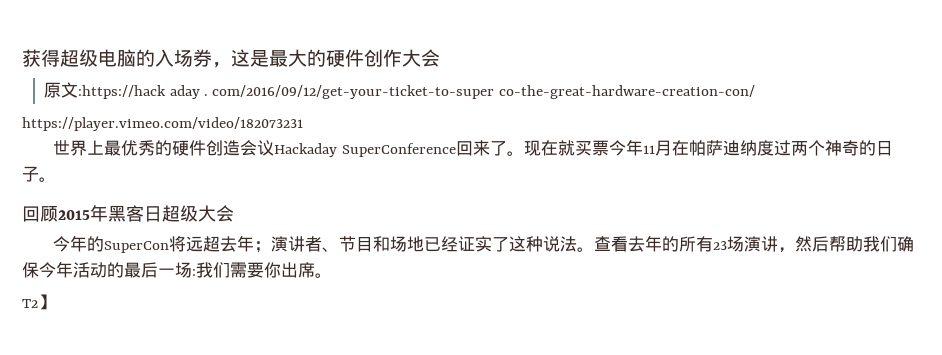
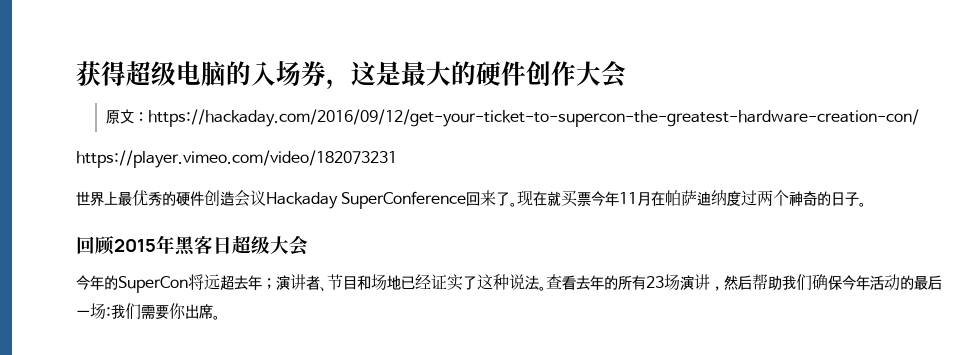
[78,85,755,99] :https://hack aday . com/2016/09/12/get-your-ticket-to-super co-the-great-hardware-creation-con/ -> [133,109,919,127] ：https://hackaday.com/2016/09/12/get-your-ticket-to-supercon-the-greatest-hardware-creation-con/
[22,294,55,310] // T2】 -> (220, 317) none

